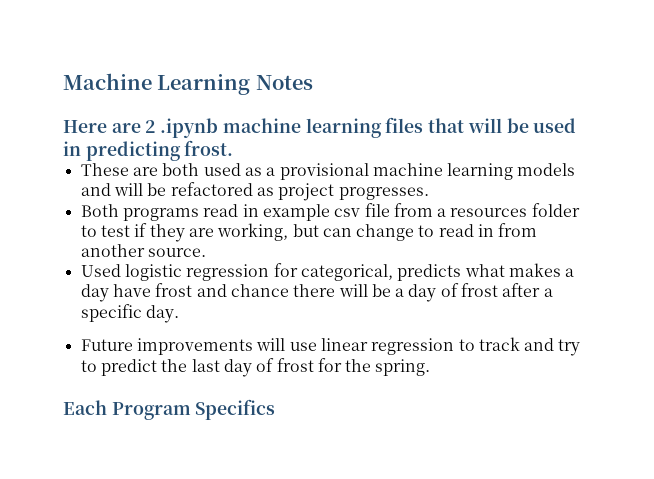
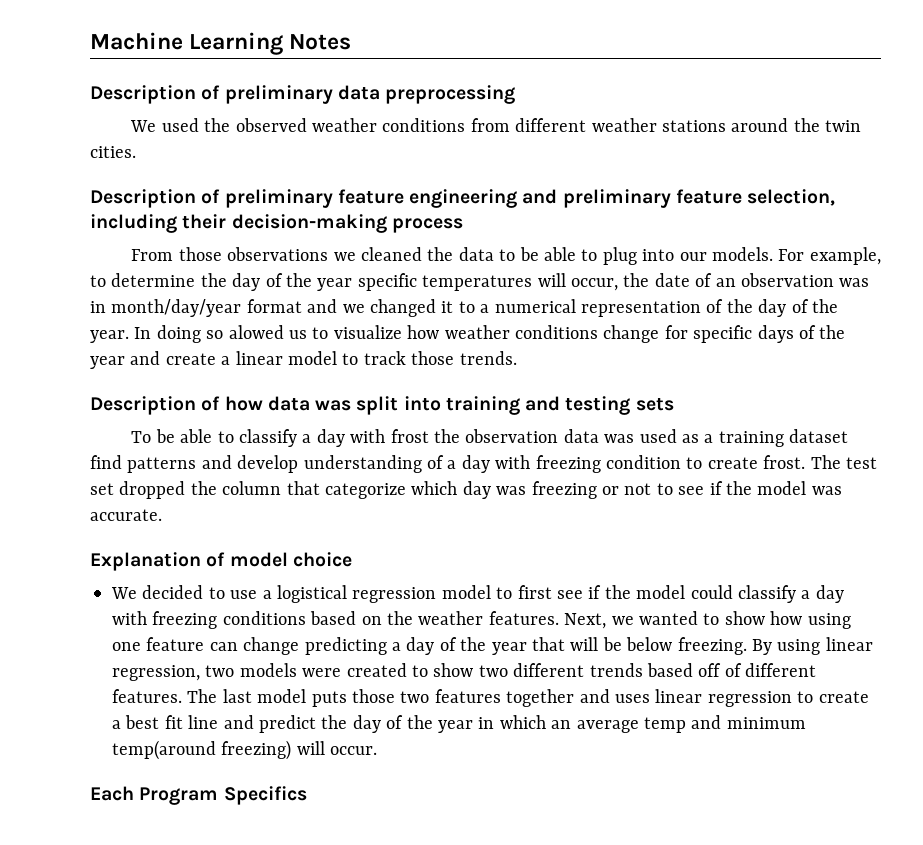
[63,117,577,138] [63,140,234,161] [80,163,576,180] [80,182,429,201] [80,203,580,221] [80,223,538,242] [80,244,206,257] [80,263,575,281] [80,283,553,302] [80,304,179,323] [80,337,581,356] [80,360,97,372] Here are 2 .ipynb machine learning files that will be used in predicting frost. // These are both used as a provisional machine learning models and will be refactored as project progresses. // Both programs read in example csv file from a resources folder to test if they are working, but can change to read in from another source. // Used logistic regression for categorical, predicts what makes a day have frost and chance there will be a day of frost after a specific day. // Future improvements will use linear regression to track and try to -> [90,85,516,104] [130,118,862,132] [90,146,136,158] [90,189,836,208] [90,214,463,233] [131,247,881,265] [90,273,870,291] [90,299,838,317] [90,325,846,343] [90,351,517,369] [90,396,674,415] [131,429,849,447] [90,455,877,473] [90,481,842,499] [90,509,162,521] [90,552,352,571] [111,585,844,603] [112,611,851,629] [112,637,873,655] [112,663,817,681] [112,689,869,707] [112,715,254,729] Description of preliminary data preprocessing // We used the observed weather conditions from different weather stations around the twin cities. // Description of preliminary feature engineering and preliminary feature selection, including their decision-making process // From those observations we cleaned the data to be able to plug into our models. For example, to determine the day of the year specific temperatures will occur, the date of an observation was in month/day/year format and we changed it to a numerical representation of the day of the year. In doing so alowed us to visualize how weather conditions change for specific days of the year and create a linear model to track those trends. // Description of how data was split into training and testing sets // To be able to classify a day with frost the observation data was used as a training dataset find patterns and develop understanding of a day with freezing condition to create frost. The test set dropped the column that categorize which day was freezing or not to see if the model was accurate. // Explanation of model choice // We decided to use a logistical regression model to first see if the model could classify a day with freezing conditions based on the weather features. Next, we wanted to show how using one feature can change predicting a day of the year that will be below freezing. By using linear regression, two models were created to show two different trends based off of different features. The last model puts those two features together and uses linear regression to create a best fit line and
[191,358,431,377] last day of frost for the spring. -> [352,715,806,733] [112,740,378,760] day of the year in which an average temp and minimum temp(around freezing) will occur.

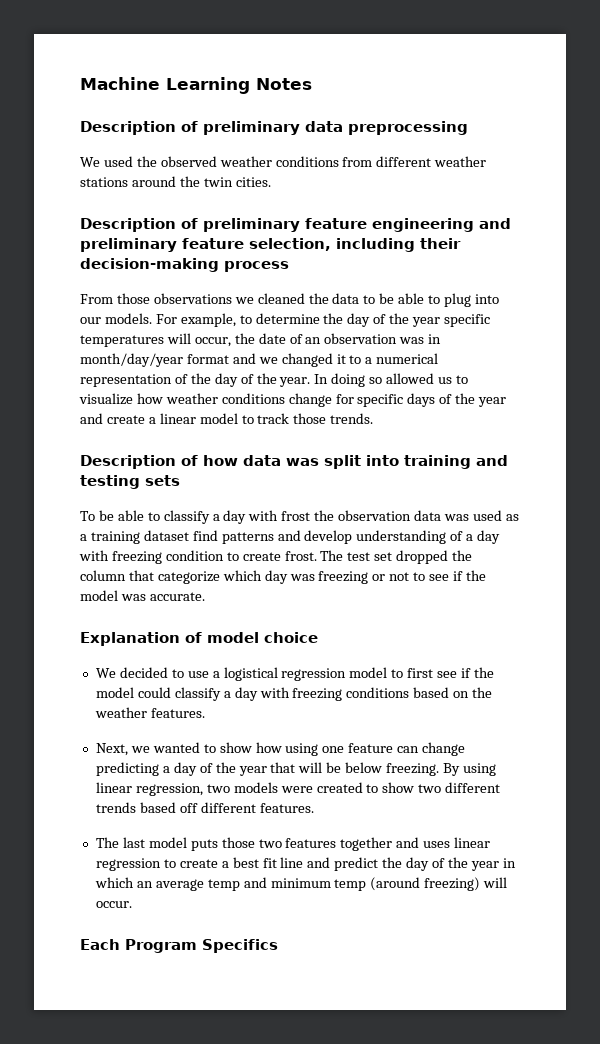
[228,325,284,339] alowed -> [386,373,435,384] allowed
(559, 618) none -> (205, 713) //
[724,663,742,677] of -> (198, 808) none
(182, 696) none -> (314, 808) //
[112,740,216,760] temp(around -> [334,877,421,891] temp (around

